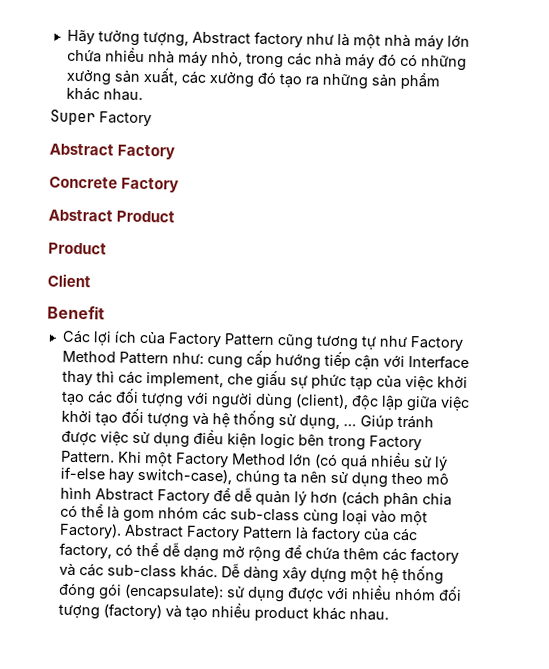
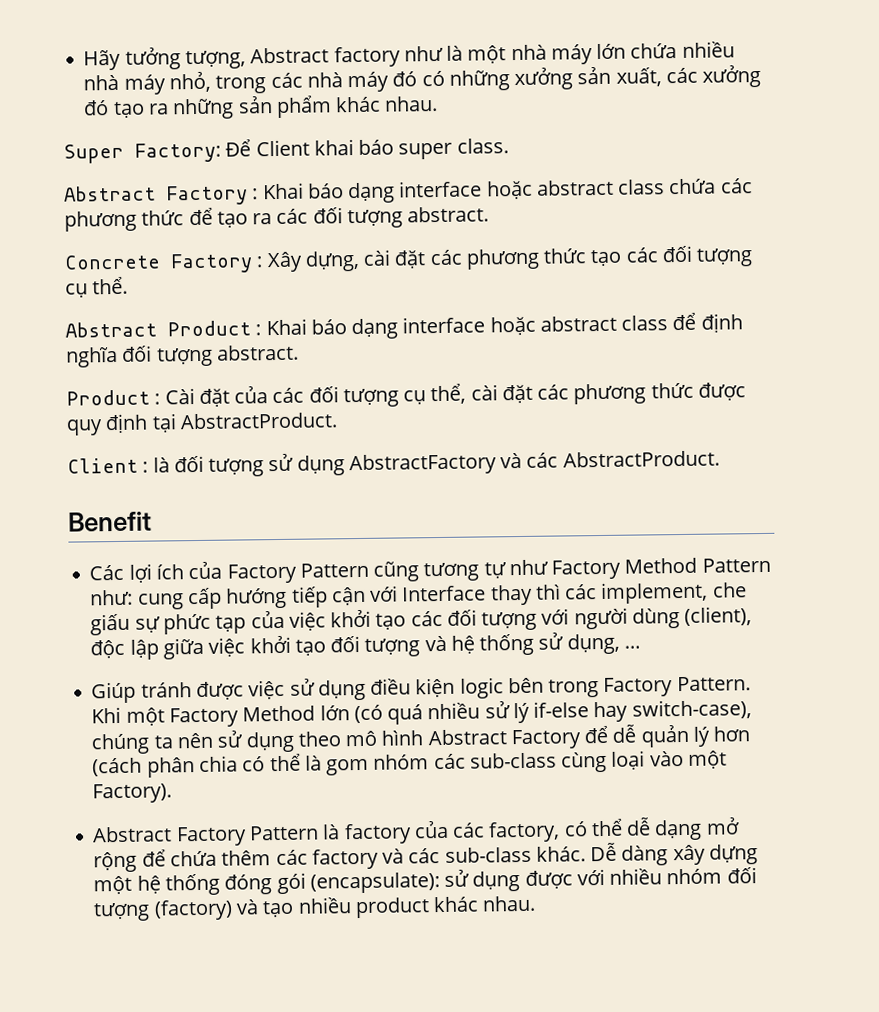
[99,111,152,127] [49,143,176,160] [49,176,180,193] [48,209,176,223] [48,242,107,255] [47,273,91,288] Factory // Abstract Factory // Concrete Factory // Abstract Product // Product // Client -> [134,138,509,163] [64,178,753,206] [64,206,490,232] [64,245,754,274] [65,276,129,298] [65,312,743,340] [66,344,299,368] [66,382,746,408] [66,412,338,436] [67,450,720,477] Factory: Để Client khai báo super class. // Abstract Factory : Khai báo dạng interface hoặc abstract class chứa các phương thức để tạo ra các đối tượng abstract. // Concrete Factory : Xây dựng, cài đặt các phương thức tạo các đối tượng cụ thể. // Abstract Product : Khai báo dạng interface hoặc abstract class để định nghĩa đối tượng abstract. // Product : Cài đặt của các đối tượng cụ thể, cài đặt các phương thức được quy định tại AbstractProduct. // Client : là đối tượng sử dụng AbstractFactory và các AbstractProduct.
(357, 425) none -> (641, 647) //
(122, 530) none -> (173, 793) //

